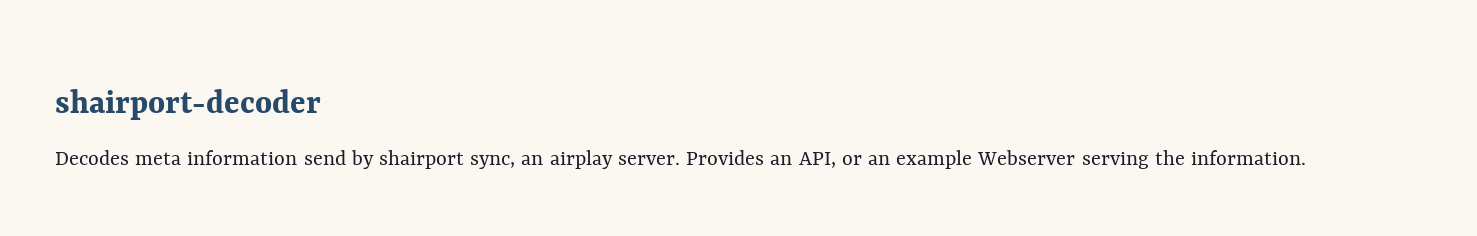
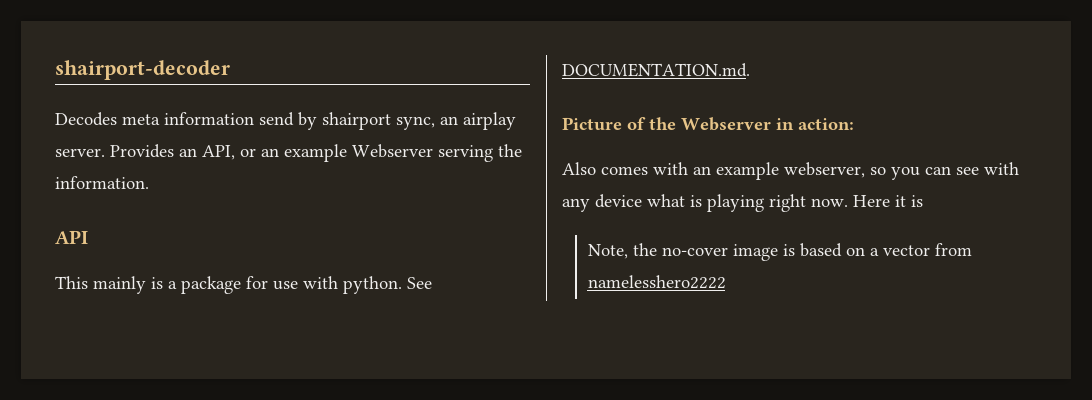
(1306, 157) none -> [55,230,88,244] [55,276,432,294] [562,63,750,77] [562,117,854,131] [562,162,1019,180] [562,194,923,212] [587,243,972,261] [587,275,726,289] // API // This mainly is a package for use with python. See DOCUMENTATION.md. // Picture of the Webserver in action: // Also comes with an example webserver, so you can see with any device what is playing right now. Here it is // Note, the no-cover image is based on a vector from namelesshero2222

